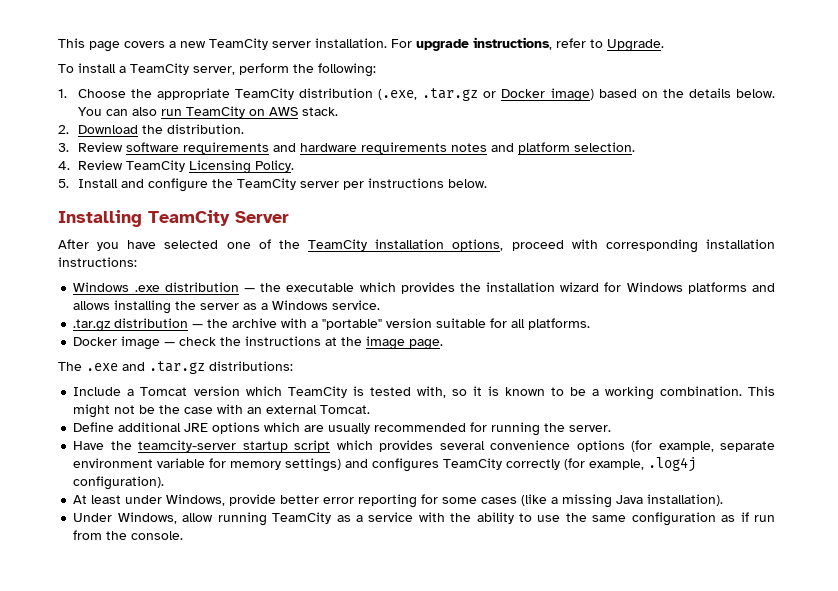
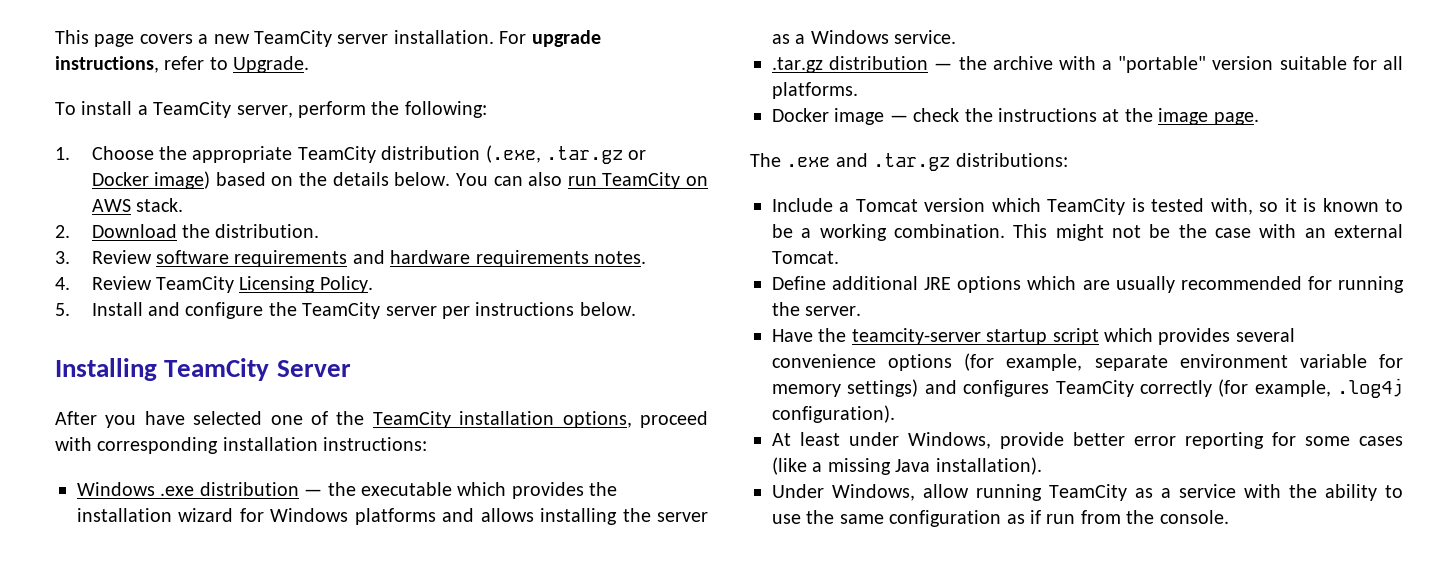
[450,142,635,154] notes and platform selection. -> [593,251,646,264] notes.

